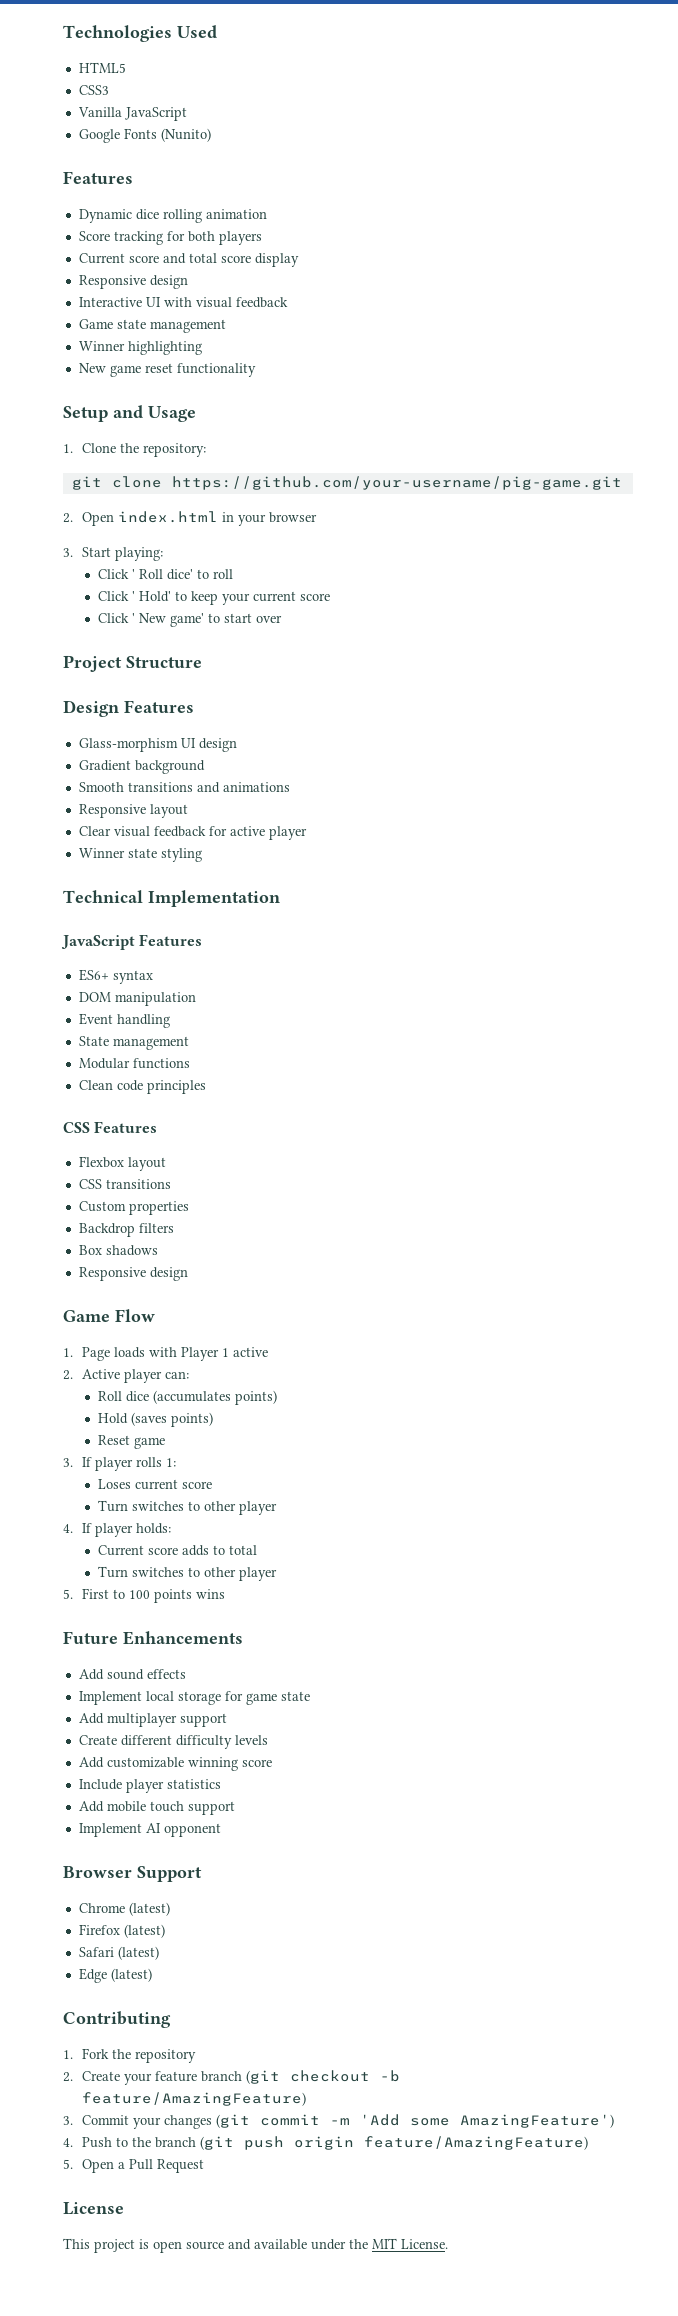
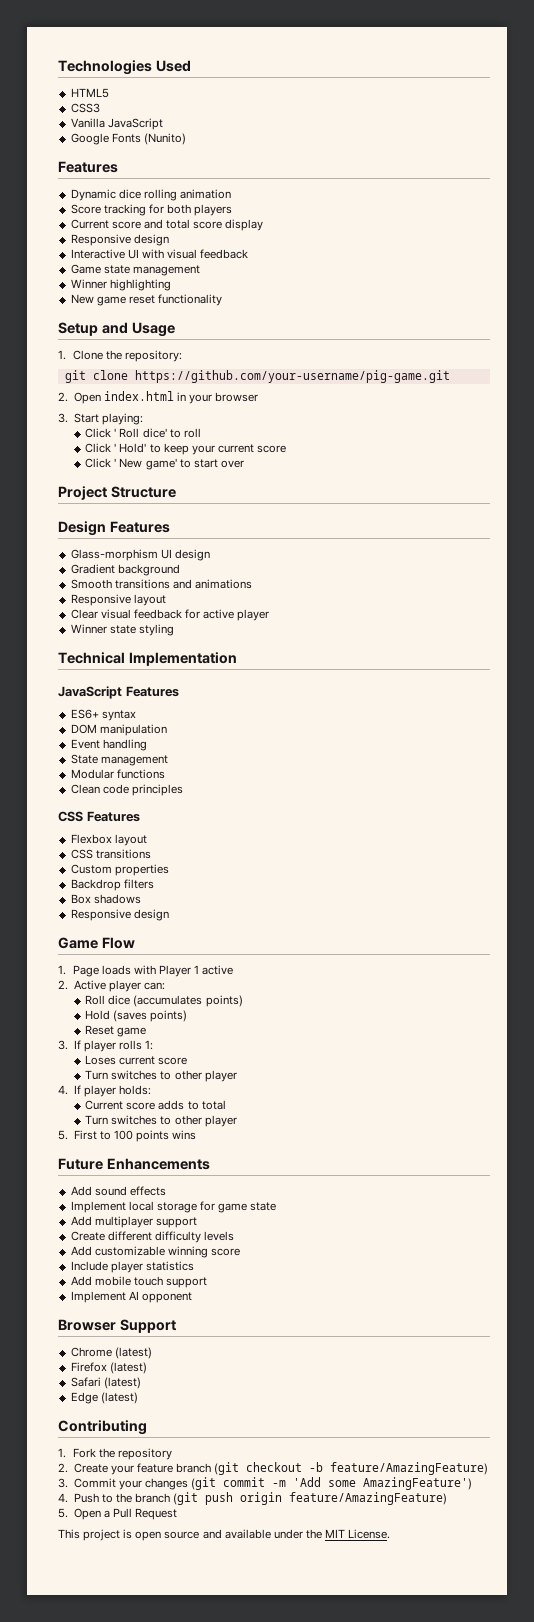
[63,2202,124,2215] // License -> (178, 1514) none

